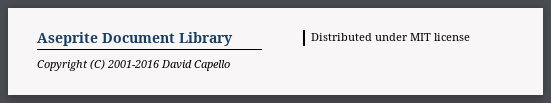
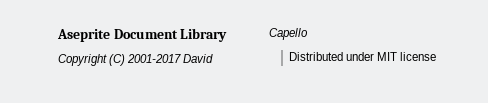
[107,60,160,68] 2001-2016 -> [127,54,182,63] 2001-2017

